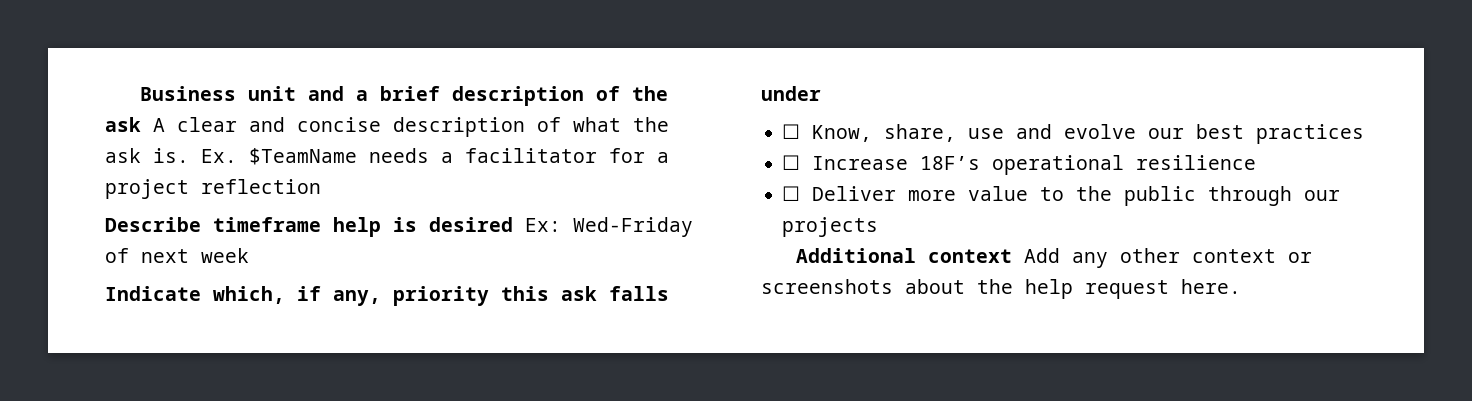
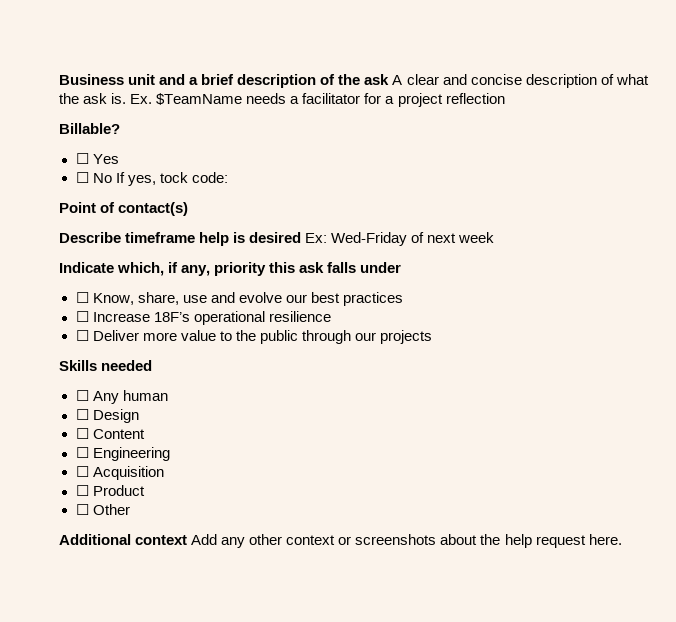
(321, 186) none -> [59,123,120,134] [75,153,119,164] [75,172,228,186] [59,202,189,216] // Billable? // ☐ Yes // ☐ No If yes, tock code: // Point of contact(s)
(879, 227) none -> [59,360,153,371] [75,390,168,404] [75,409,139,423] [75,428,145,439] [75,447,170,461] [75,466,164,480] [75,485,145,496] [75,504,130,515] // Skills needed // ☐ Any human // ☐ Design // ☐ Content // ☐ Engineering // ☐ Acquisition // ☐ Product // ☐ Other

